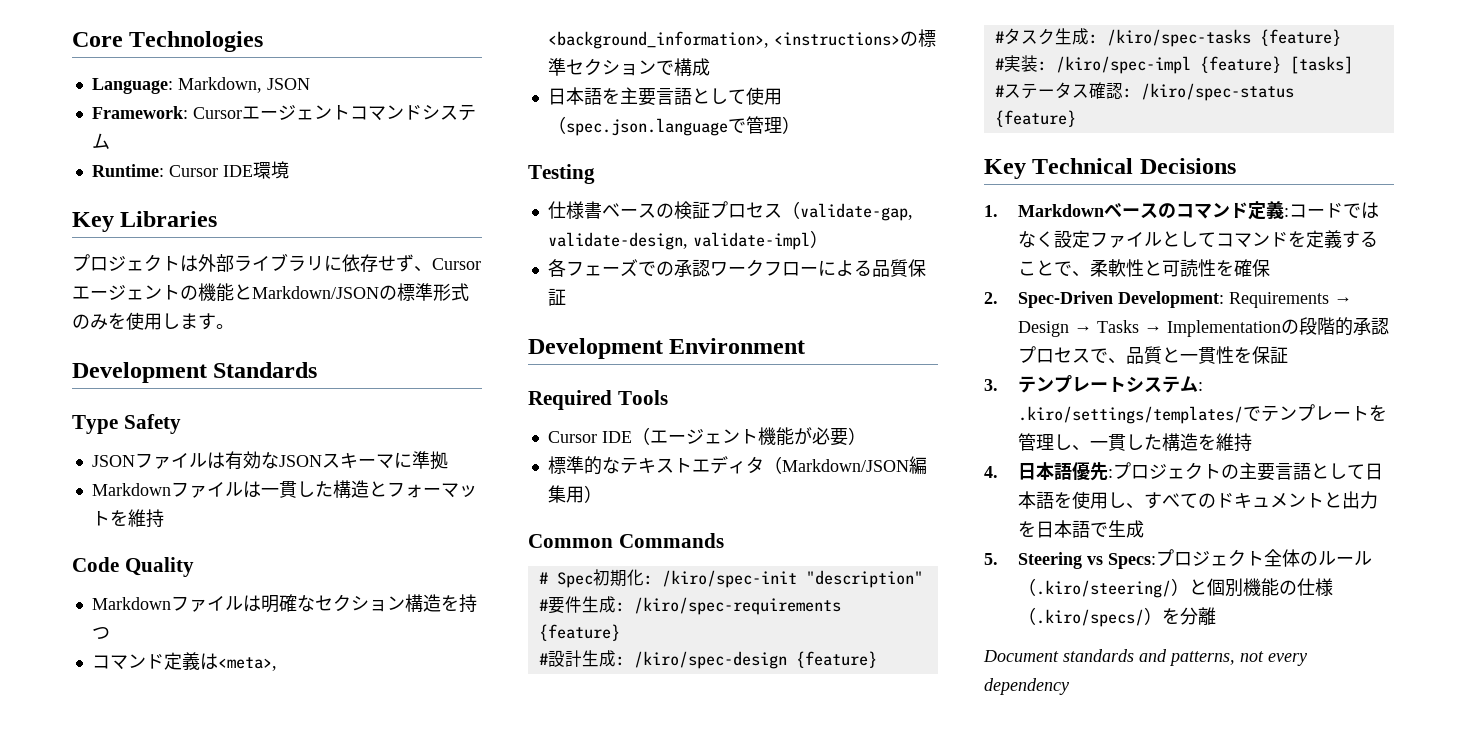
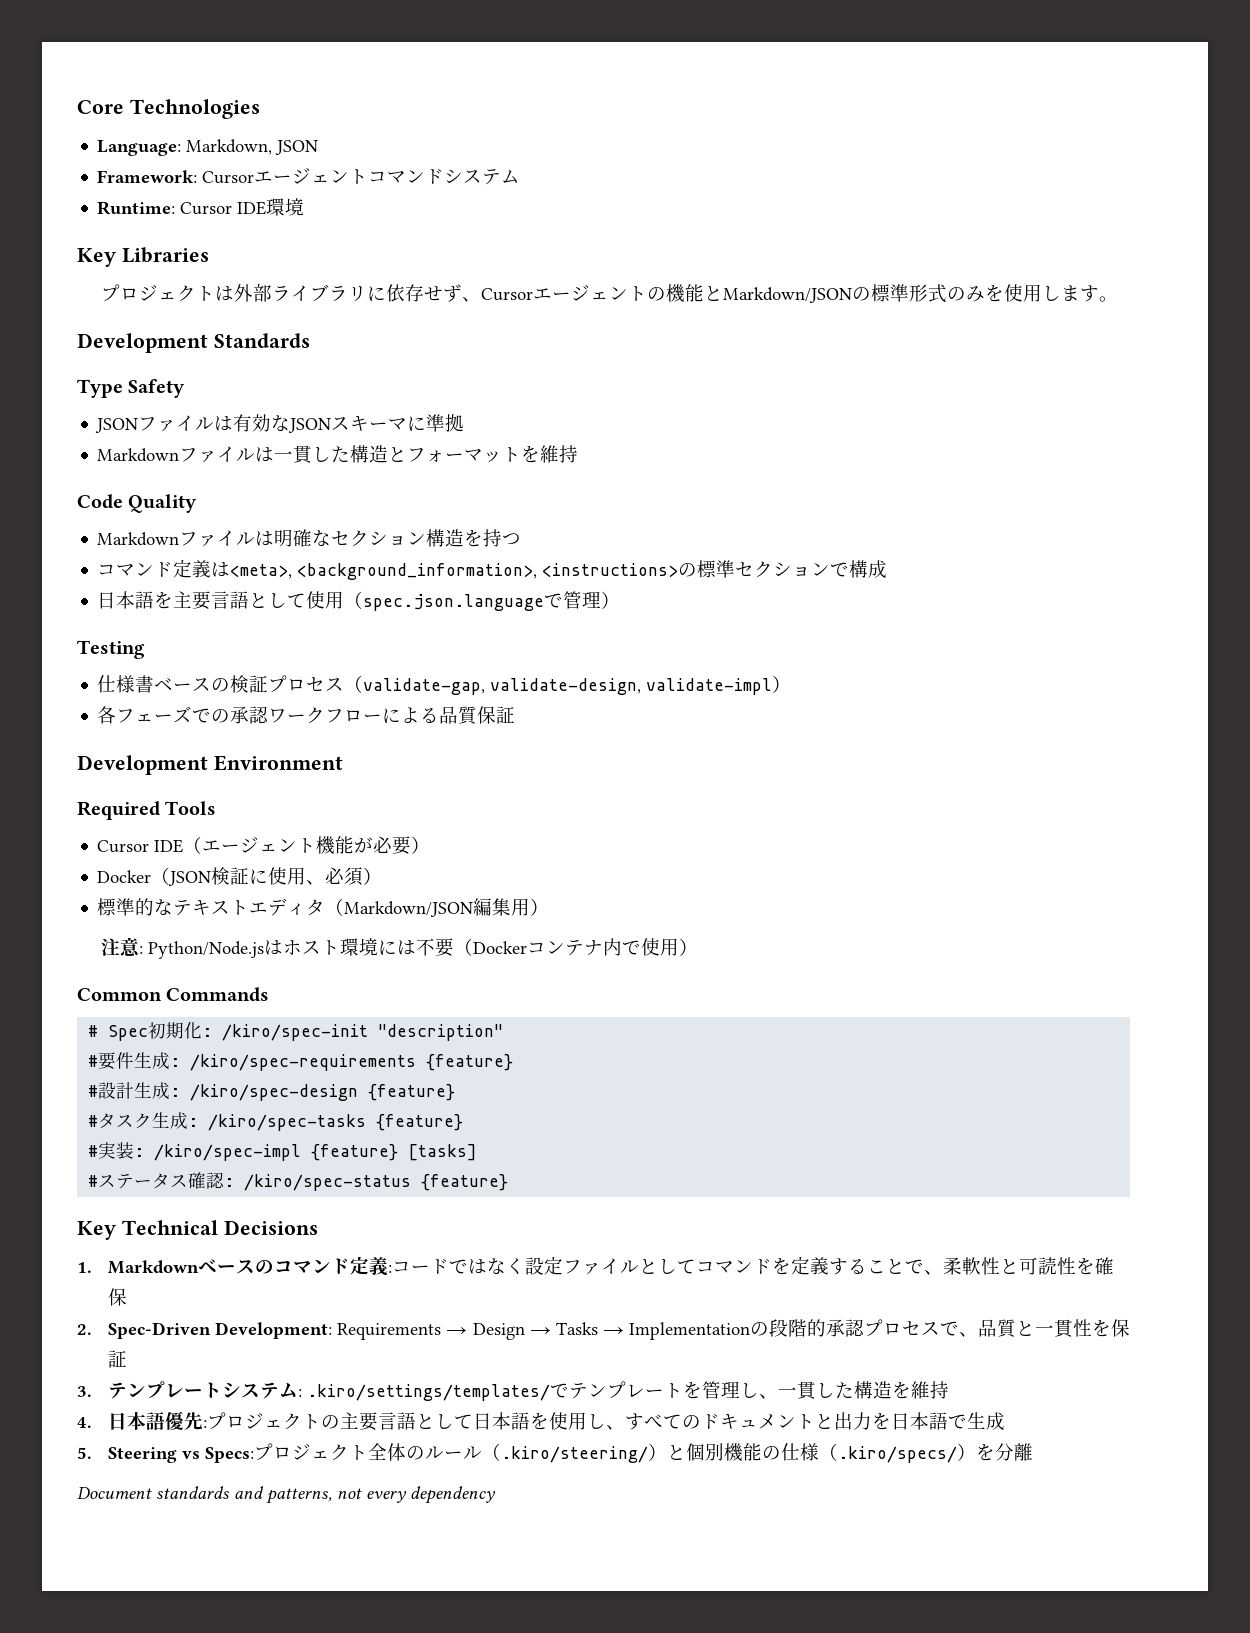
(866, 436) none -> [97,867,383,886] // Docker（JSON検証に使用、必須）
(602, 494) none -> [101,937,699,959] // 注意: Python/Node.jsはホスト環境には不要（Dockerコンテナ内で使用）

